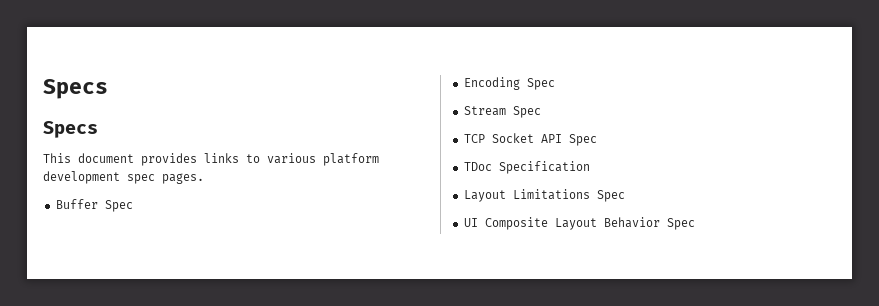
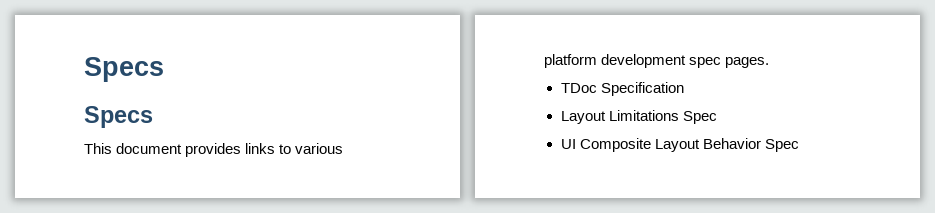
[55,199,133,212] [463,77,555,90] [463,106,541,118] [463,133,597,146] // Buffer Spec // Encoding Spec // Stream Spec // TCP Socket API Spec -> (770, 62) none

